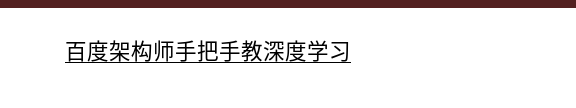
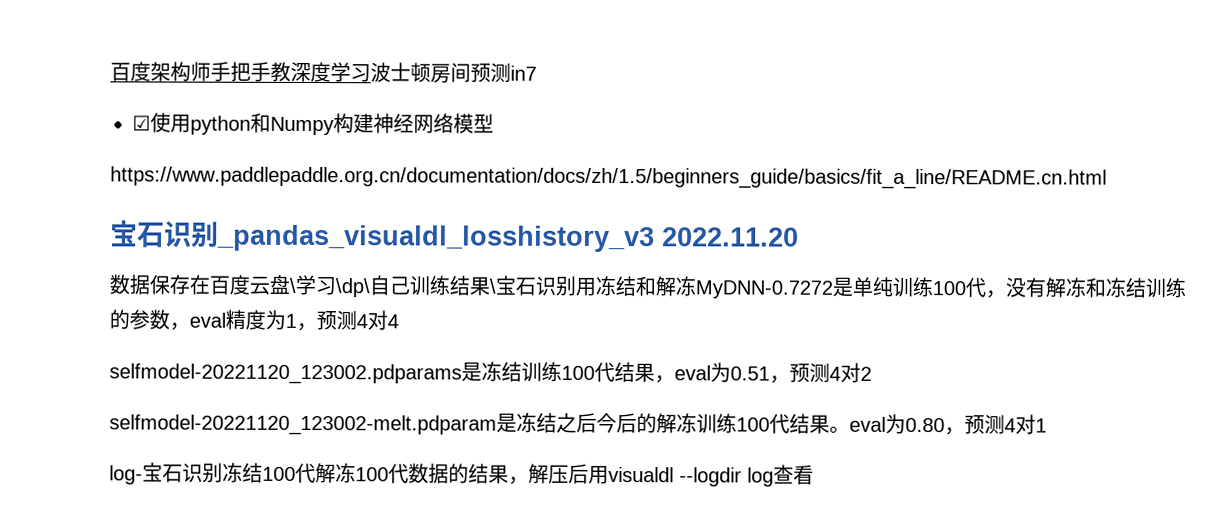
(351, 52) none -> [370,62,537,84] [132,112,494,136] [110,166,1107,190] [110,220,799,253] [109,274,1186,299] [109,309,399,332] [109,361,872,385] [109,412,1047,436] [109,462,814,487] 波士顿房间预测in7 // ☑使用python和Numpy构建神经网络模型 // https://www.paddlepaddle.org.cn/documentation/docs/zh/1.5/beginners_guide/basics/fit_a_line/README.cn.html // 宝石识别_pandas_visualdl_losshistory_v3 2022.11.20 // 数据保存在百度云盘\学习\dp\自己训练结果\宝石识别用冻结和解冻MyDNN-0.7272是单纯训练100代，没有解冻和冻结训练的参数，eval精度为1，预测4对4 // selfmodel-20221120_123002.pdparams是冻结训练100代结果，eval为0.51，预测4对2 // selfmodel-20221120_123002-melt.pdparam是冻结之后今后的解冻训练100代结果。eval为0.80，预测4对1 // log-宝石识别冻结100代解冻100代数据的结果，解压后用visualdl --logdir log查看

